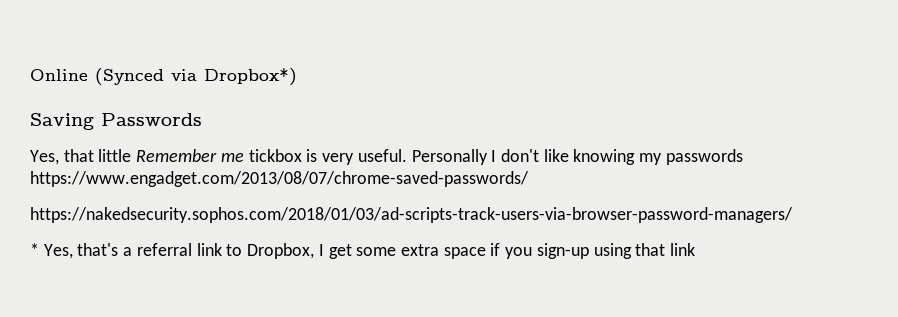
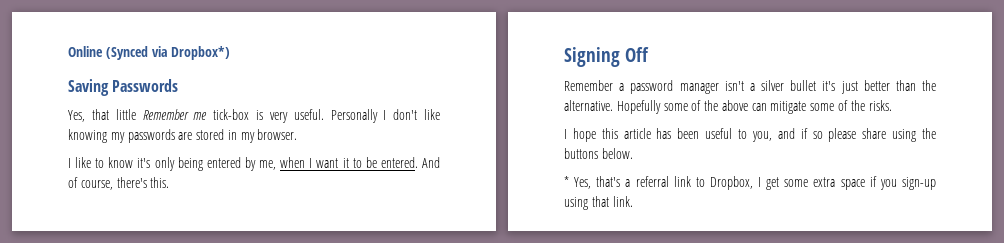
[248,149,302,162] tickbox -> [213,109,250,120] tick-box
[30,171,529,187] [30,207,793,223] https://www.engadget.com/2013/08/07/chrome-saved-passwords/ // https://nakedsecurity.sophos.com/2018/01/03/ad-scripts-track-users-via-browser-password-managers/ -> [178,129,298,143] [68,157,441,171] [68,177,170,190] [564,47,650,67] [564,80,936,94] [564,100,892,114] [564,128,936,142] [564,148,633,159] are stored in my browser. // I like to know it's only being entered by me, when I want it to be entered. And of course, there's this. // Signing Off // Remember a password manager isn't a silver bullet it's just better than the alternative. Hopefully some of the above can mitigate some of the risks. // I hope this article has been useful to you, and if so please share using the buttons below.
[670,243,696,256] link -> [612,196,633,207] link.

